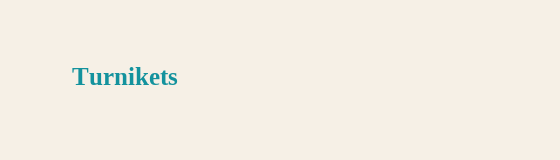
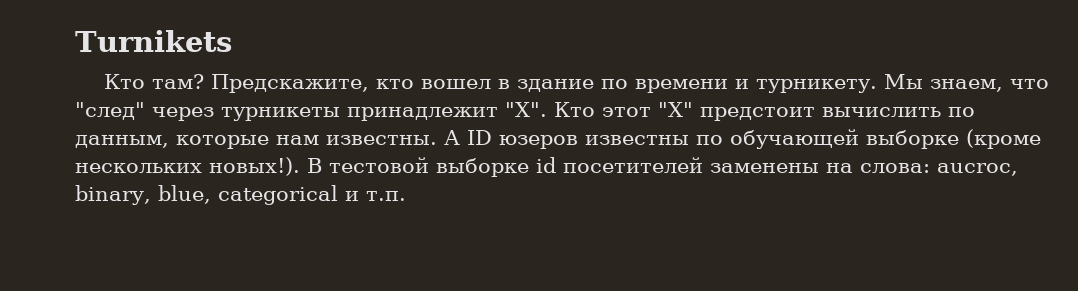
(178, 76) none -> [103,74,1049,93] [75,102,975,121] [75,129,1041,149] [75,157,1018,177] [75,185,406,205] // Кто там? Предскажите, кто вошел в здание по времени и турникету. Мы знаем, что "след" через турникеты принадлежит "Х". Кто этот "Х" предстоит вычислить по данным, которые нам известны. А ID юзеров известны по обучающей выборке (кроме нескольких новых!). В тестовой выборке id посетителей заменены на слова: aucroc, binary, blue, categorical и т.п.

